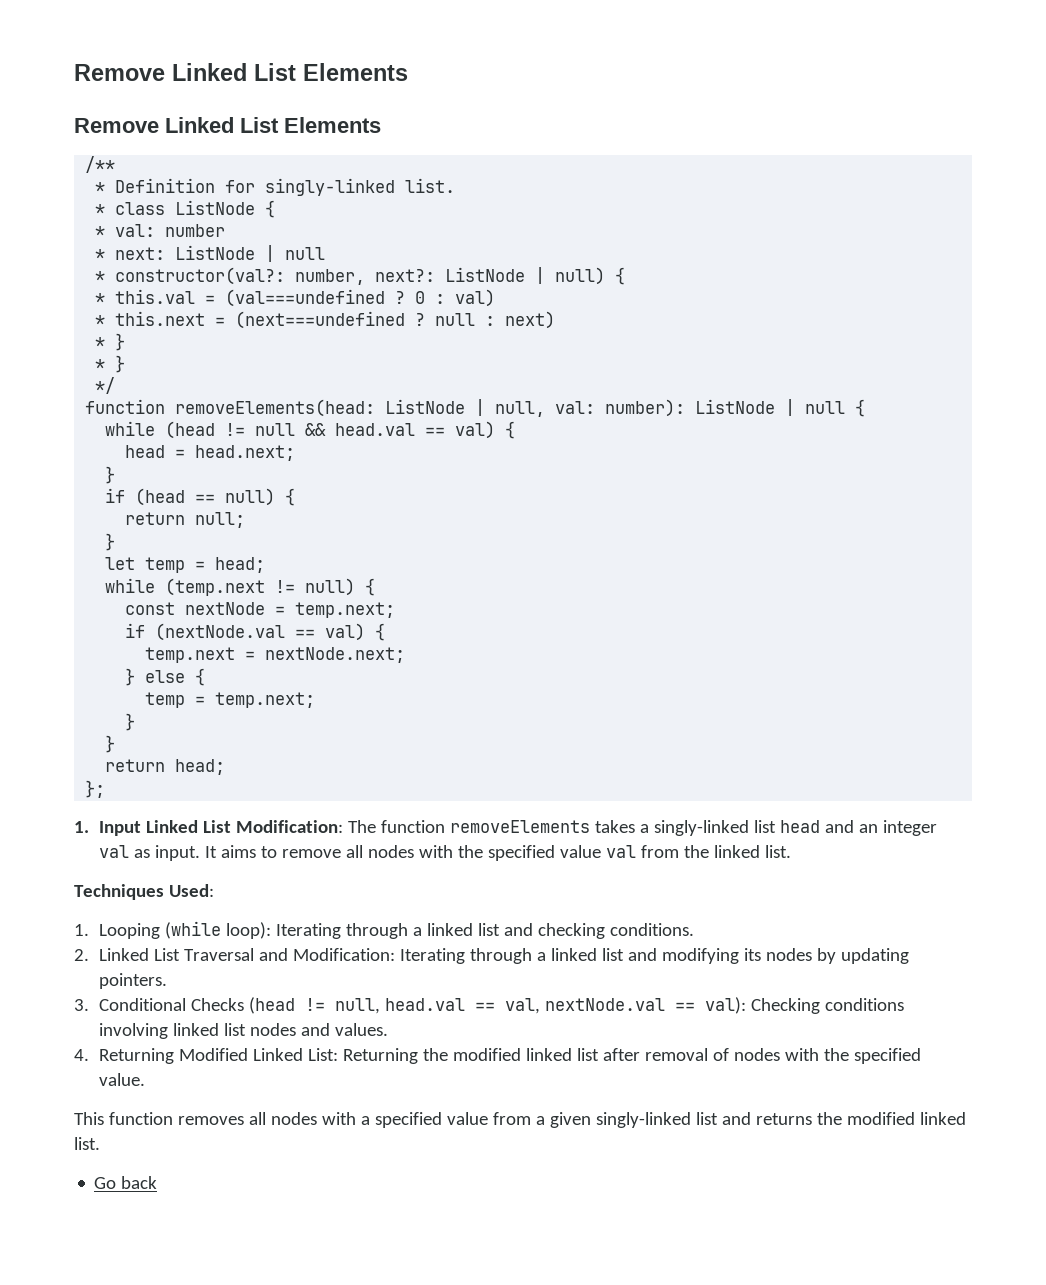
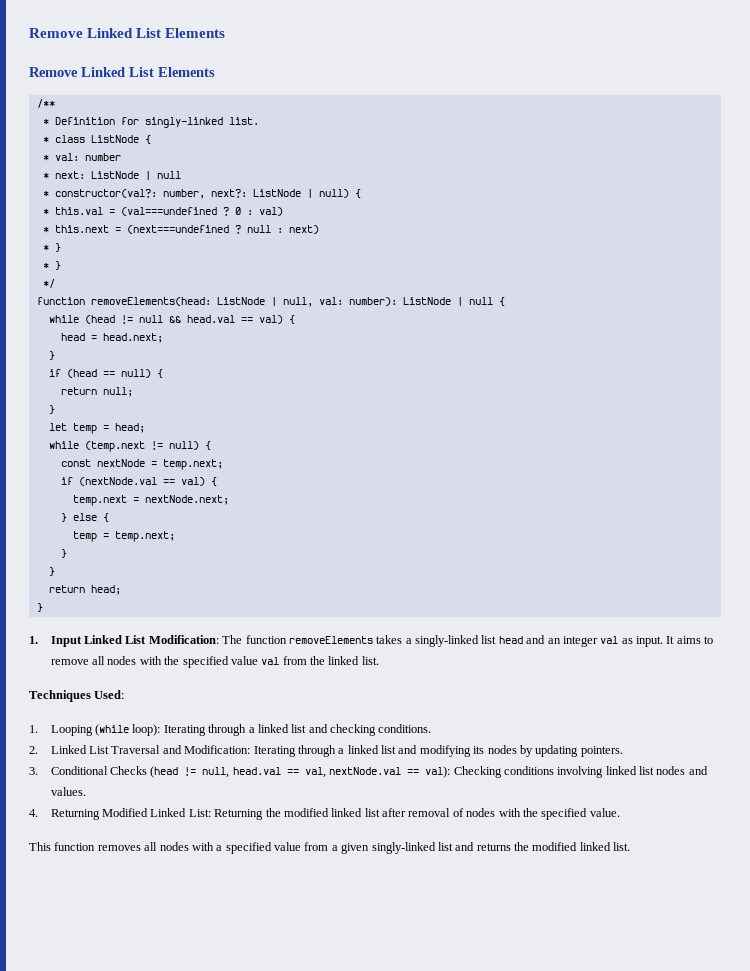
[85,780,106,798] }; -> [36,603,43,612] }
[94,1176,158,1189] // Go back -> (631, 846) none

